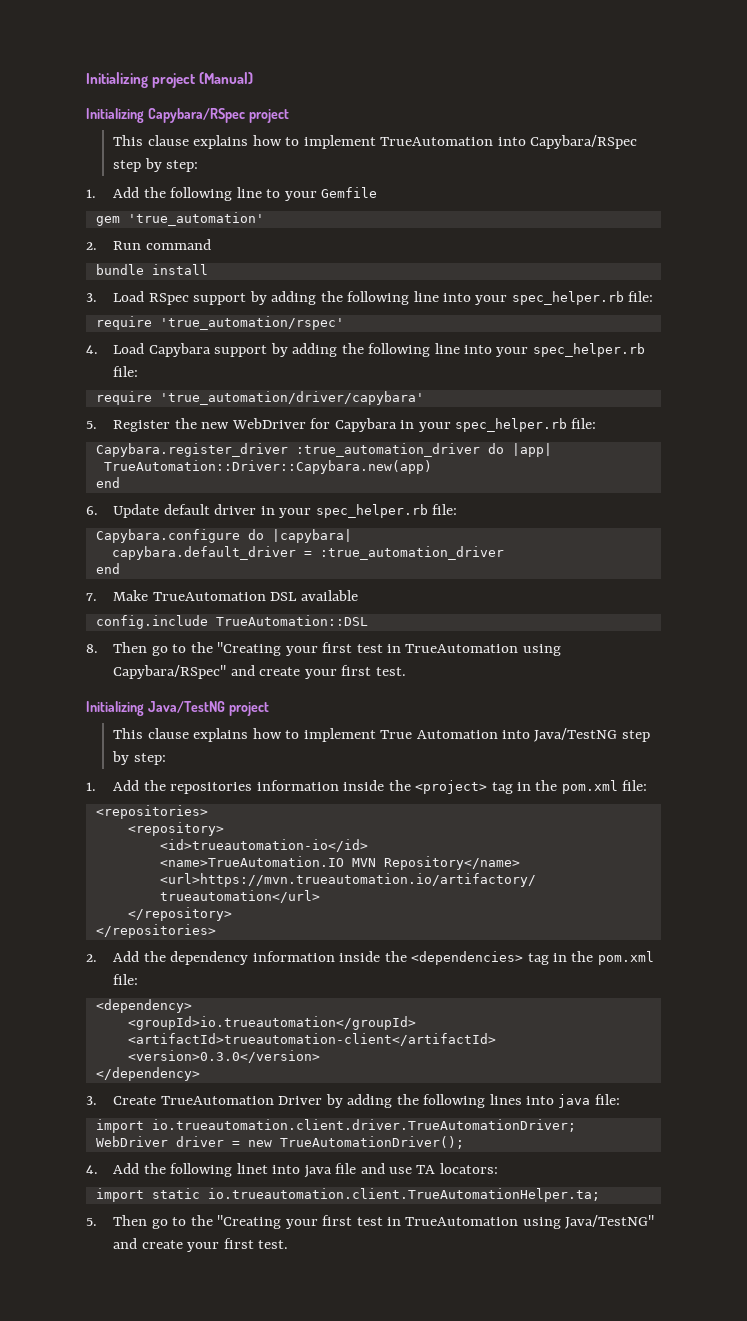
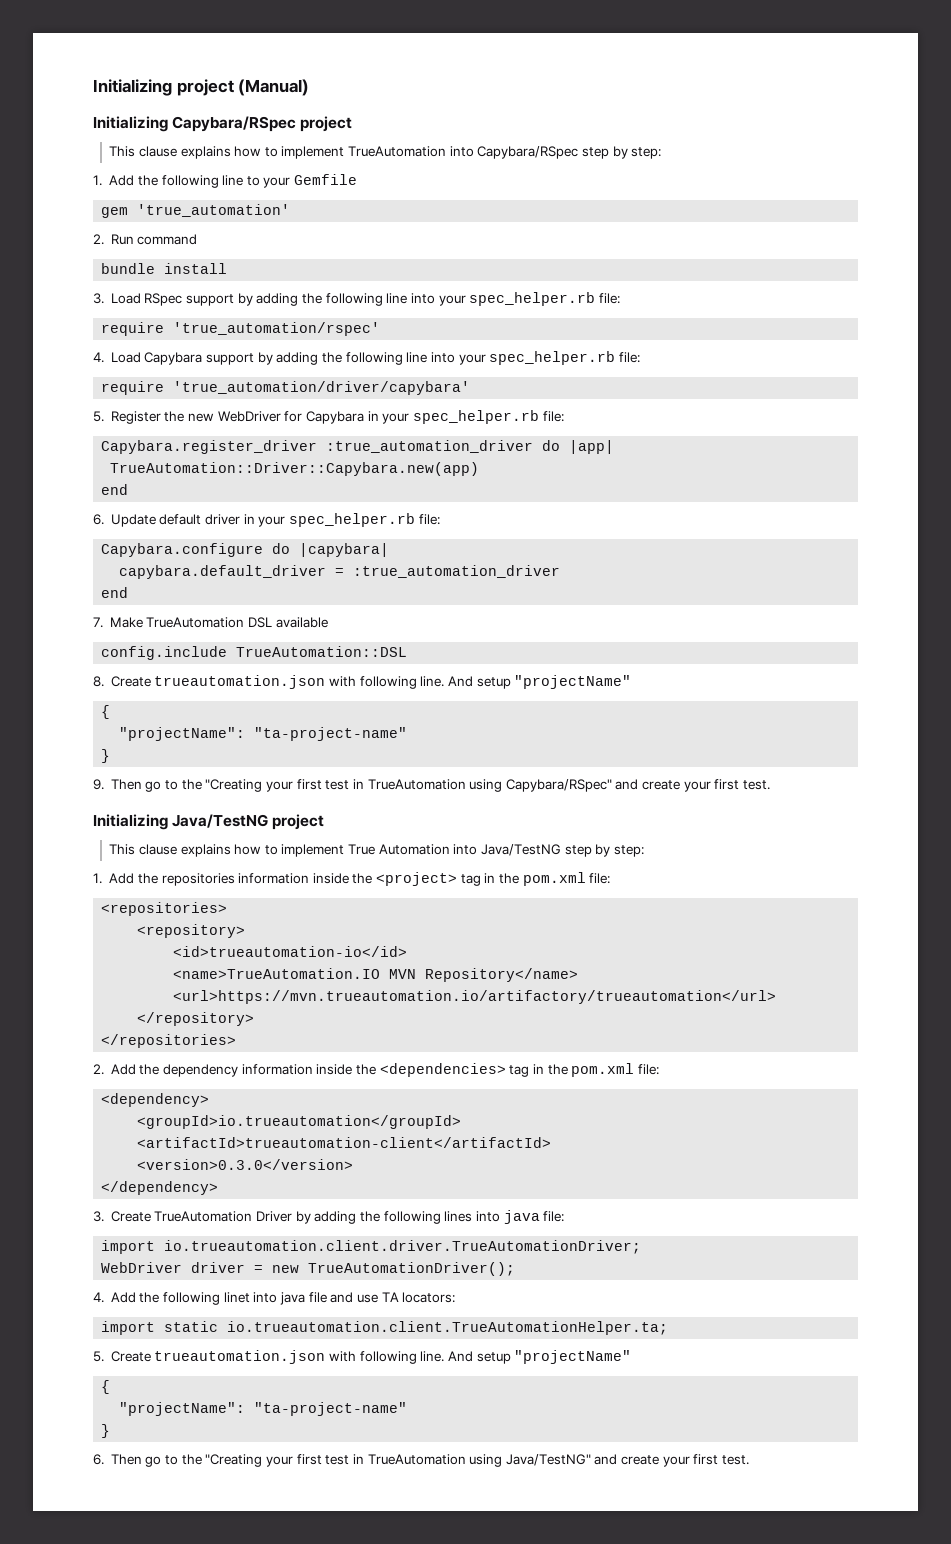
(98, 648) none -> [110,675,632,689] [101,705,111,719] [119,727,408,741] [101,749,111,763] [93,779,104,790] Create trueautomation.json with following line. And setup "projectName" // { // "projectName": "ta-project-name" // } // 9.
(97, 1222) none -> [110,1350,632,1364] [101,1380,111,1394] [119,1402,408,1416] [101,1424,111,1438] [93,1454,104,1465] Create trueautomation.json with following line. And setup "projectName" // { // "projectName": "ta-project-name" // } // 6.

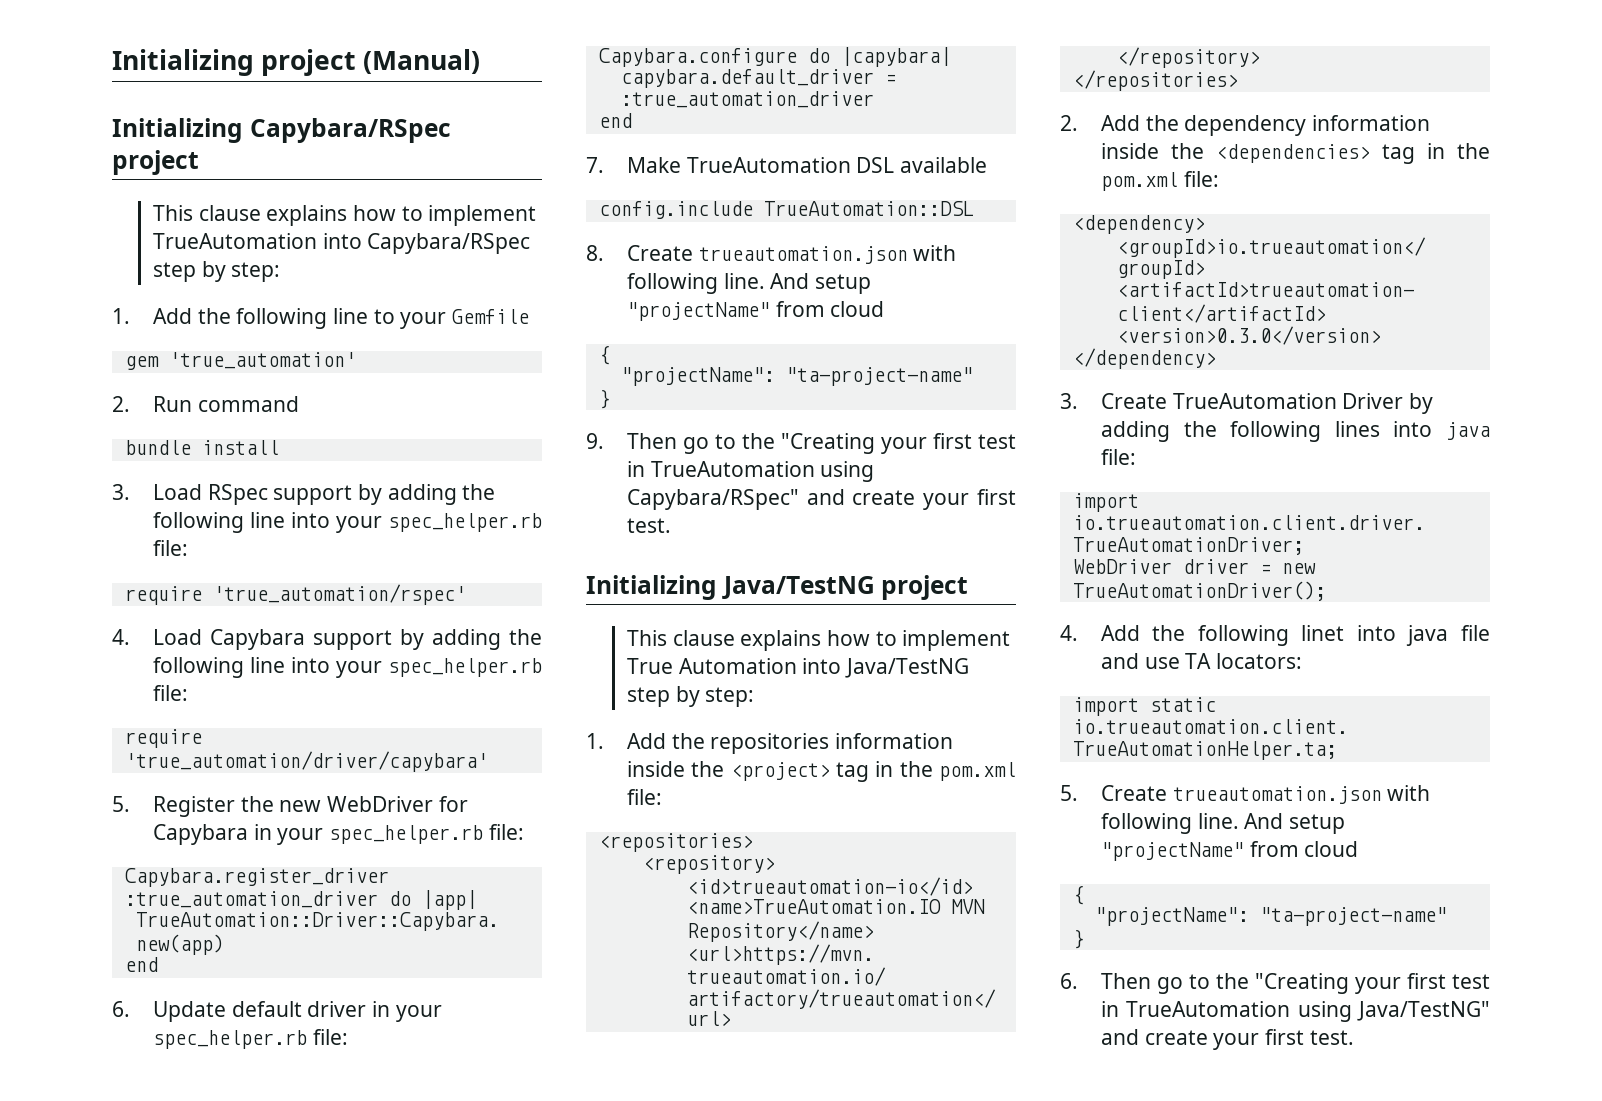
(632, 682) none -> [775,301,885,317] from cloud
(632, 1357) none -> [1249,841,1359,857] from cloud

